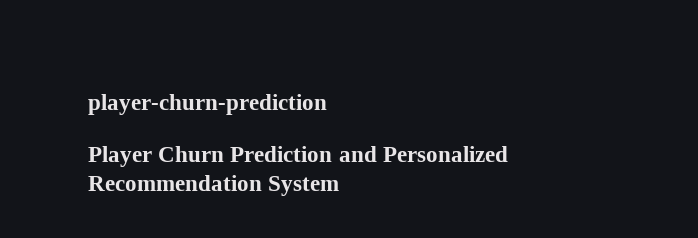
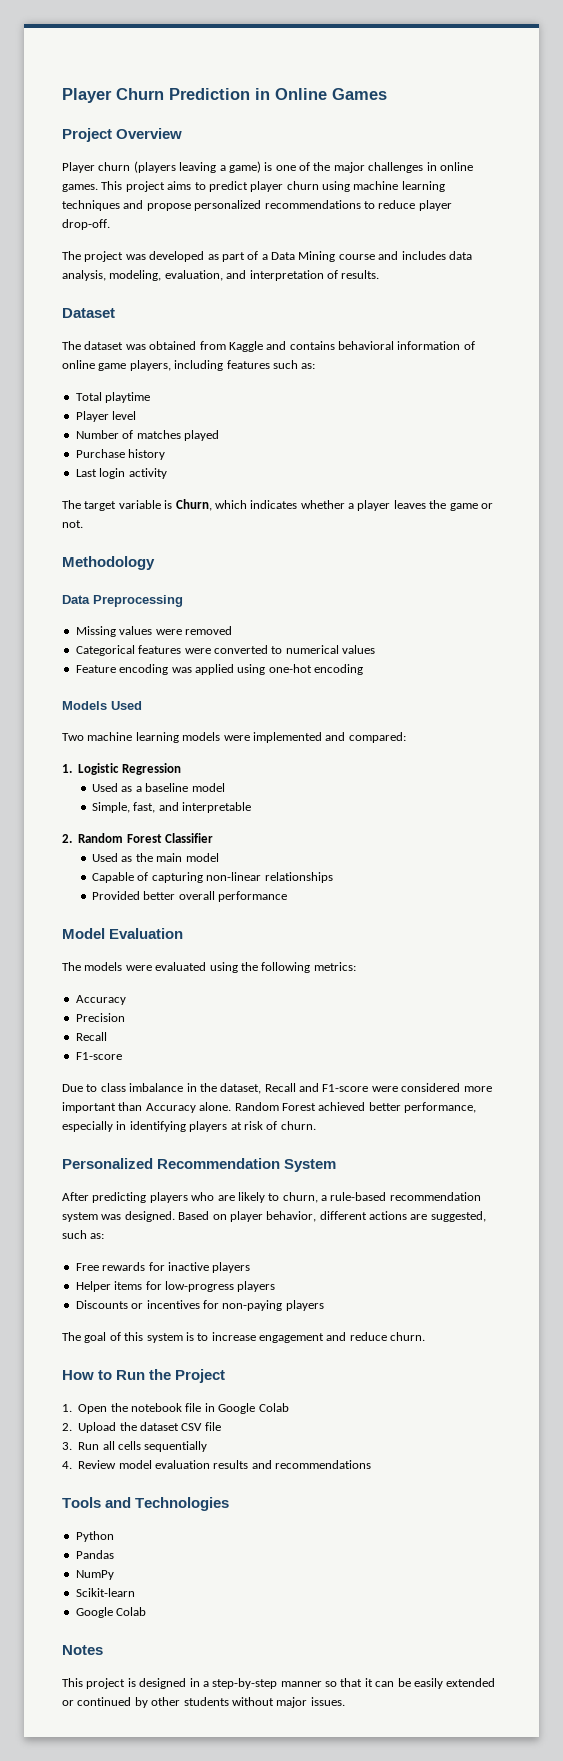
[88,94,327,115] player-churn-prediction // -> (62, 95) none
[338,146,508,162] [88,175,340,196] and Personalized Recommendation System -> [255,88,387,100] [62,128,183,142] [62,161,473,173] [62,181,445,192] [62,200,452,211] [62,219,110,230] [62,251,472,262] [62,270,380,281] [62,308,115,318] [62,341,475,352] [62,360,316,371] [75,392,151,403] [75,411,137,422] [75,430,219,441] [75,449,166,460] [75,468,167,479] [62,499,493,511] [62,520,83,528] [62,556,155,570] [62,595,183,607] [75,626,232,637] [75,645,375,656] [75,664,363,675] [62,701,142,710] [62,732,406,743] [62,763,181,775] [91,783,225,792] [91,802,252,813] [62,833,213,843] [91,853,219,862] [91,872,333,883] [91,891,288,902] [62,928,184,939] [62,962,356,973] [75,995,126,1005] [75,1013,125,1022] [75,1032,107,1041] [75,1052,122,1060] [62,1083,492,1094] [62,1102,476,1113] [62,1121,316,1132] [62,1158,337,1172] [62,1192,481,1203] [62,1211,486,1222] [62,1230,105,1239] [75,1262,251,1273] [75,1281,276,1292] [75,1300,324,1311] [62,1332,426,1343] [62,1369,226,1383] [62,1403,289,1414] [62,1422,221,1433] [62,1441,208,1452] [62,1460,372,1469] [62,1497,230,1511] [75,1531,114,1542] [75,1550,114,1559] [75,1570,114,1580] [75,1588,135,1597] [75,1607,147,1618] [62,1645,103,1655] [62,1678,496,1689] [62,1697,345,1708] in Online Games // Project Overview // Player churn (players leaving a game) is one of the major challenges in online games. This project aims to predict player churn using machine learning techniques and propose personalized recommendations to reduce player drop-off. // The project was developed as part of a Data Mining course and includes data analysis, modeling, evaluation, and interpretation of results. // Dataset // The dataset was obtained from Kaggle and contains behavioral information of online game players, including features such as: // Total playtime // Player level // Number of matches played // Purchase history // Last login activity // The target variable is Churn, which indicates whether a player leaves the game or not. // Methodology // Data Preprocessing // Missing values were removed // Categorical features were converted to numerical values // Feature encoding was applied using one-hot encoding // Models Used // Two machine learning models were implemented and compared: // 1. Logistic Regression // Used as a baseline model // Simple, fast, and interpretable // 2. Random Forest Classifier // Used as the main model // Capable of capturing non-linear relationships // Provided better overall performance // Model Evaluation // The models were evaluated using the following metrics: // Accuracy // Precision // Recall // F1-score // Due to class imbalance in the dataset, Recall and F1-score were considered more important than Accuracy alone. Random Forest achieved better performance, especially in identifying players at risk of churn. // Personalized Recommendation System // After predicting players who are likely to churn, a rule-based recommendation system was designed. Based on player behavior, different actions are suggested, such as: // Free rewards for inactive players // Helper items for low-progress players // Discounts or incentives for non-paying players // The goal of this system is to increase engagement and reduce churn. // How to Run the Project // 1. Open the notebook file in Google Colab // 2. Upload the dataset CSV file // 3. Run all cells sequentially // 4. Review model evaluation results and recommendations // Tools and Technologies // Python // Pandas // NumPy // Scikit-learn // Google Colab // Notes // This project is designed in a step-by-step manner so that it can be easily extended or continued by other students without major issues.

